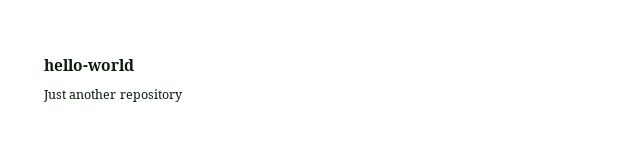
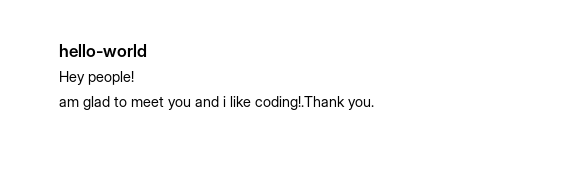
[43,89,183,102] Just another repository -> [59,71,134,85] [59,96,374,110] Hey people! // am glad to meet you and i like coding!.Thank you.

